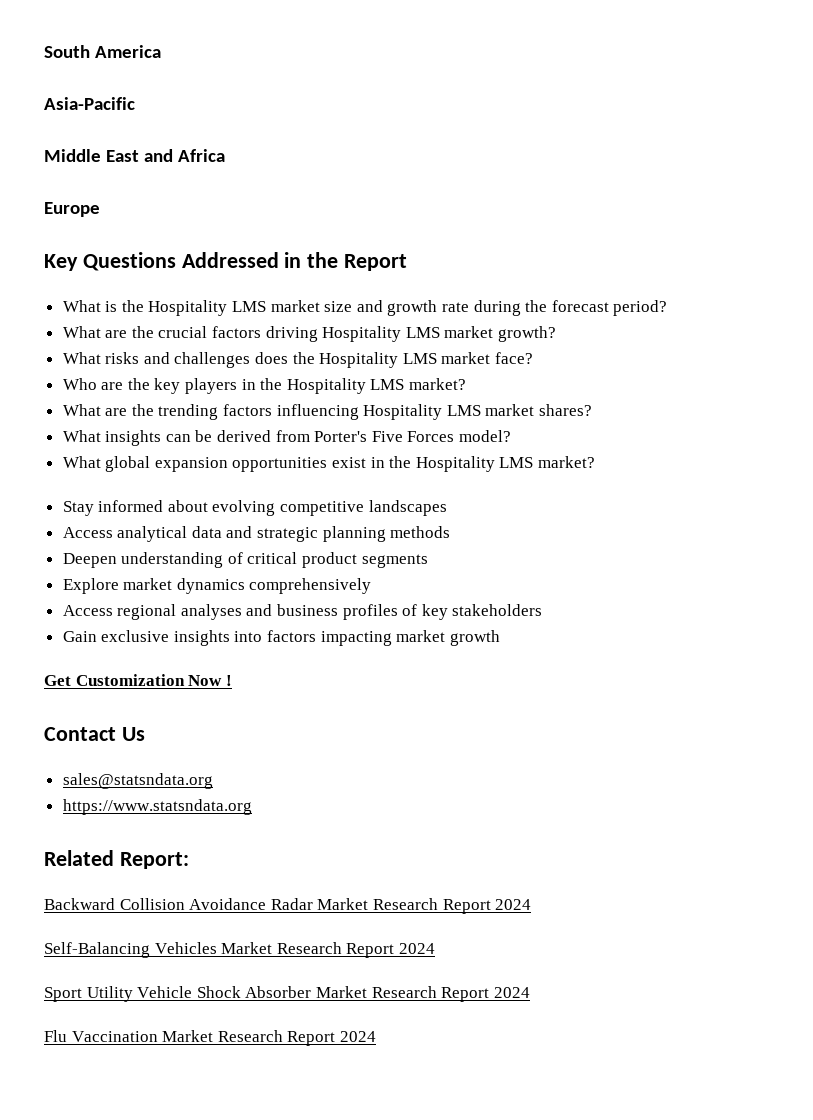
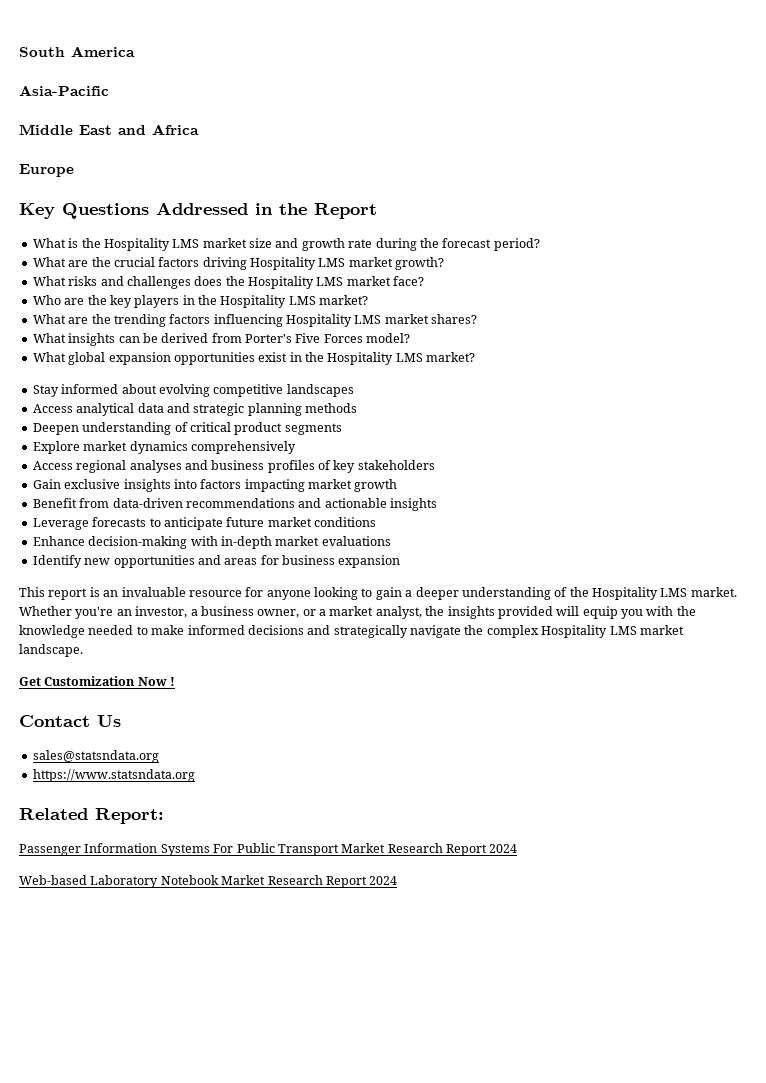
(500, 638) none -> [32,498,437,511] [32,517,376,530] [32,536,391,549] [32,555,401,568] [19,587,737,600] [19,606,696,619] [19,625,684,638] [19,644,83,657] // Benefit from data-driven recommendations and actionable insights // Leverage forecasts to anticipate future market conditions // Enhance decision-making with in-depth market evaluations // Identify new opportunities and areas for business expansion // This report is an invaluable resource for anyone looking to gain a deeper understanding of the Hospitality LMS market. Whether you're an investor, a business owner, or a market analyst, the insights provided will equip you with the knowledge needed to make informed decisions and strategically navigate the complex Hospitality LMS market landscape.
[44,898,532,914] [44,942,435,958] [44,986,530,1002] [44,1030,376,1046] Backward Collision Avoidance Radar Market Research Report 2024 // Self-Balancing Vehicles Market Research Report 2024 // Sport Utility Vehicle Shock Absorber Market Research Report 2024 // Flu Vaccination Market Research Report 2024 -> [19,843,518,856] [19,875,398,888] Passenger Information Systems For Public Transport Market Research Report 2024 // Web-based Laboratory Notebook Market Research Report 2024

